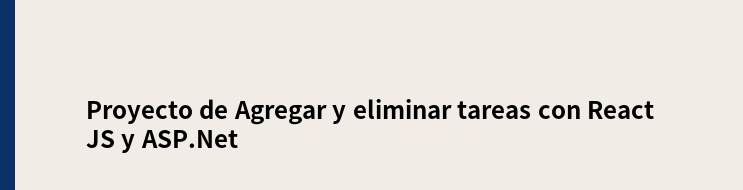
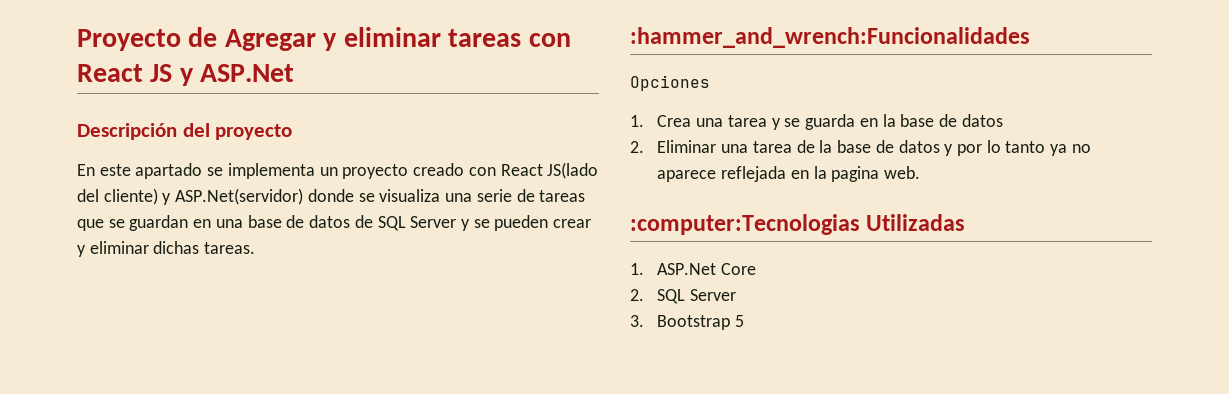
(238, 139) none -> [77,123,293,140] [77,162,599,179] [77,188,586,205] [77,215,592,231] [77,241,256,257] [630,27,1030,48] [630,75,710,91] [630,114,1003,130] [630,140,1091,156] [657,166,921,182] [630,214,966,235] [630,263,757,275] [630,289,737,304] [630,315,745,330] // Descripción del proyecto // En este apartado se implementa un proyecto creado con React JS(lado del cliente) y ASP.Net(servidor) donde se visualiza una serie de tareas que se guardan en una base de datos de SQL Server y se pueden crear y eliminar dichas tareas. // :hammer_and_wrench:Funcionalidades // Opciones // 1. Crea una tarea y se guarda en la base de datos // 2. Eliminar una tarea de la base de datos y por lo tanto ya no aparece reflejada en la pagina web. // :computer:Tecnologias Utilizadas // 1. ASP.Net Core // 2. SQL Server // 3. Bootstrap 5

